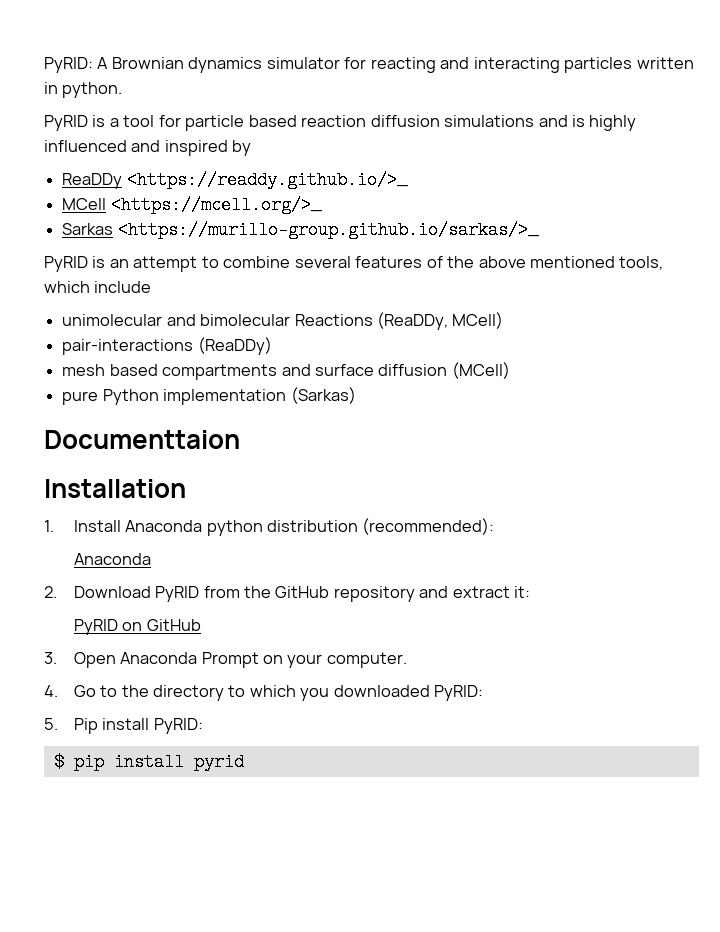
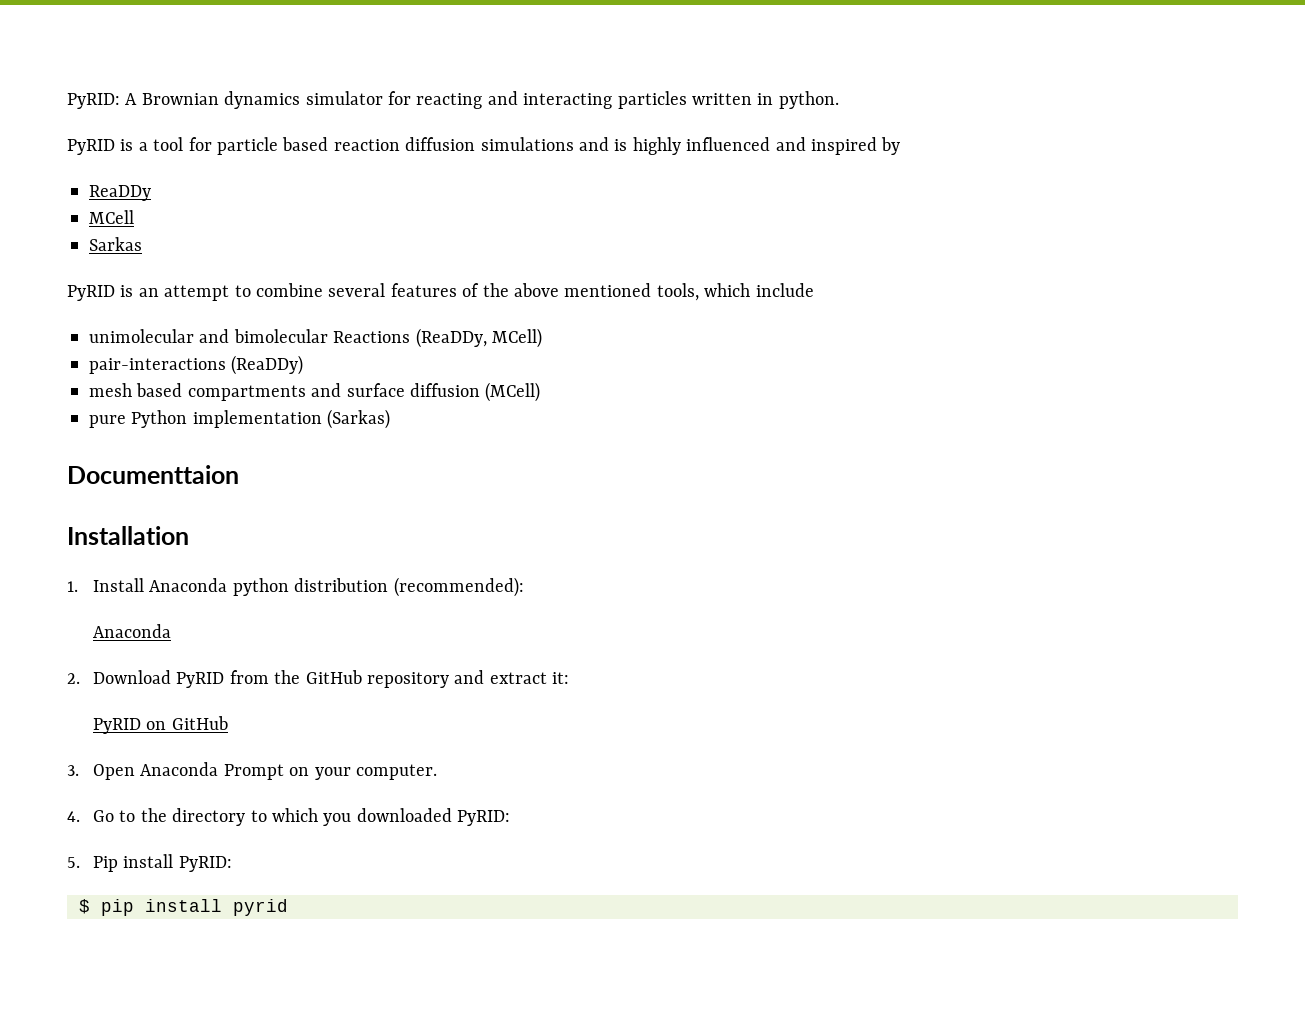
[126,171,408,189] <https://readdy.github.io/>_ -> (151, 193) none
[110,196,322,214] <https://mcell.org/>_ -> (134, 217) none
[117,221,539,239] <https://murillo-group.github.io/sarkas/>_ -> (142, 244) none

